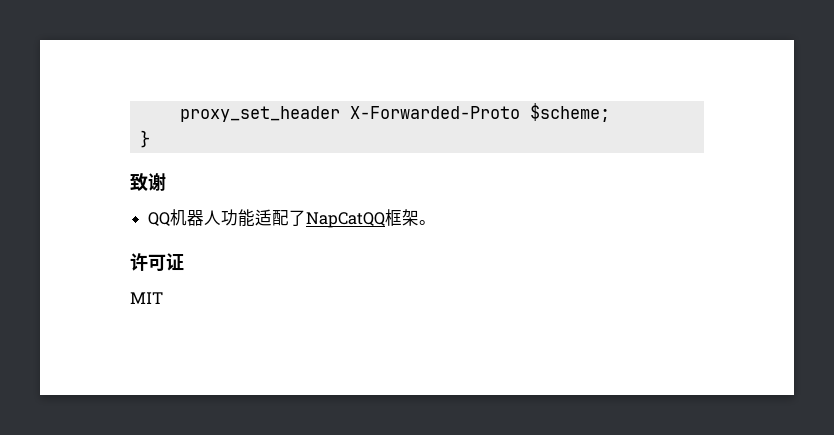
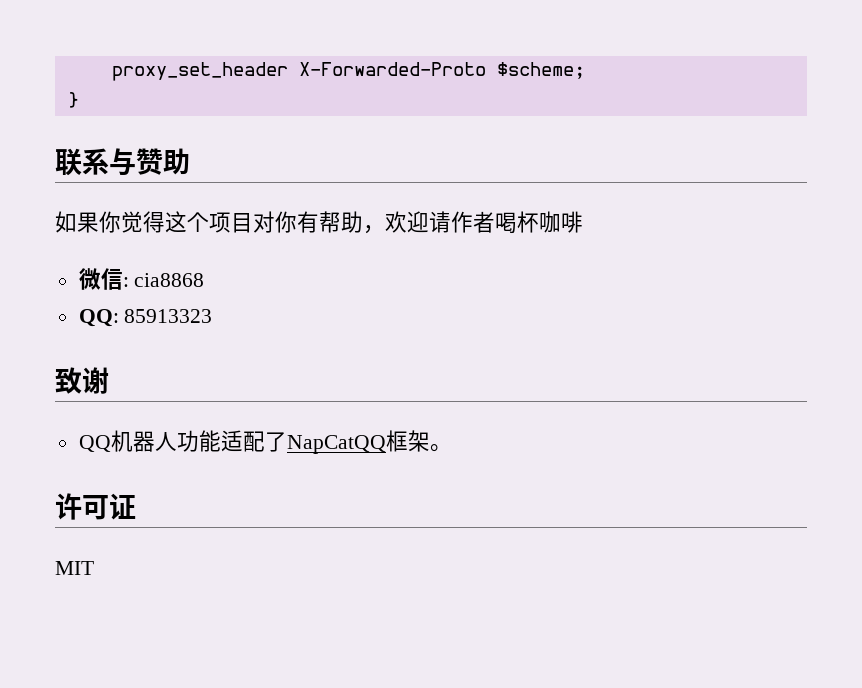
(150, 139) none -> [55,148,190,176] [55,211,583,234] [78,268,205,290] [78,309,213,327] // 联系与赞助 // 如果你觉得这个项目对你有帮助，欢迎请作者喝杯咖啡 // 微信: cia8868 // QQ: 85913323

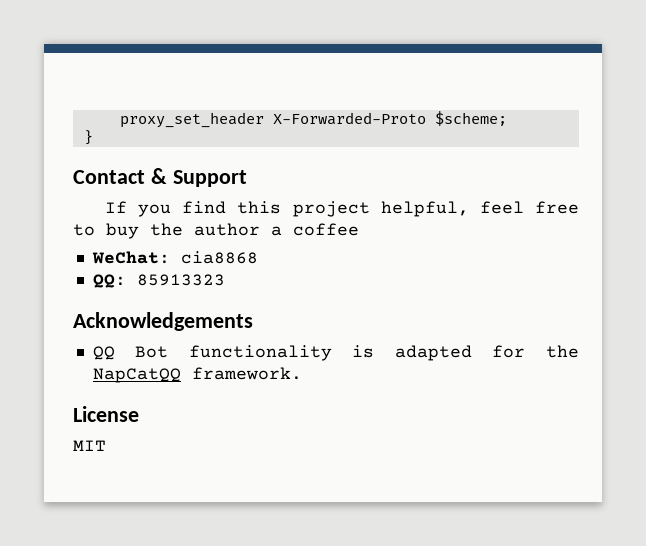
[55,148,190,176] [55,211,583,234] [78,268,129,290] 联系与赞助 // 如果你觉得这个项目对你有帮助，欢迎请作者喝杯咖啡 // 微信: -> [73,168,247,187] [104,201,579,217] [73,223,359,239] [91,251,170,264] Contact & Support // If you find this project helpful, feel free to buy the author a coffee // WeChat:
[55,367,109,394] 致谢 -> [73,312,253,331] Acknowledgements
[110,430,452,454] [55,493,136,520] 机器人功能适配了NapCatQQ框架。 // 许可证 -> [135,345,579,361] [92,367,302,383] [73,406,139,422] Bot functionality is adapted for the NapCatQQ framework. // License

